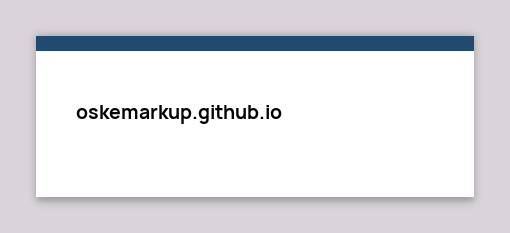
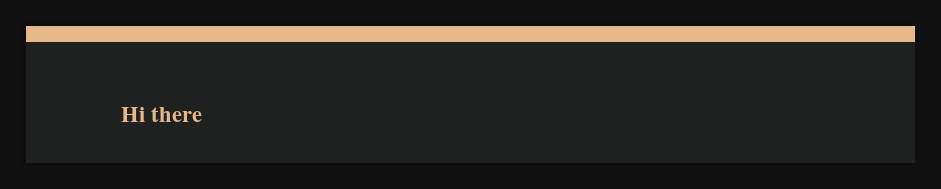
[76,105,282,124] oskemarkup.github.io -> [121,107,203,122] Hi there

